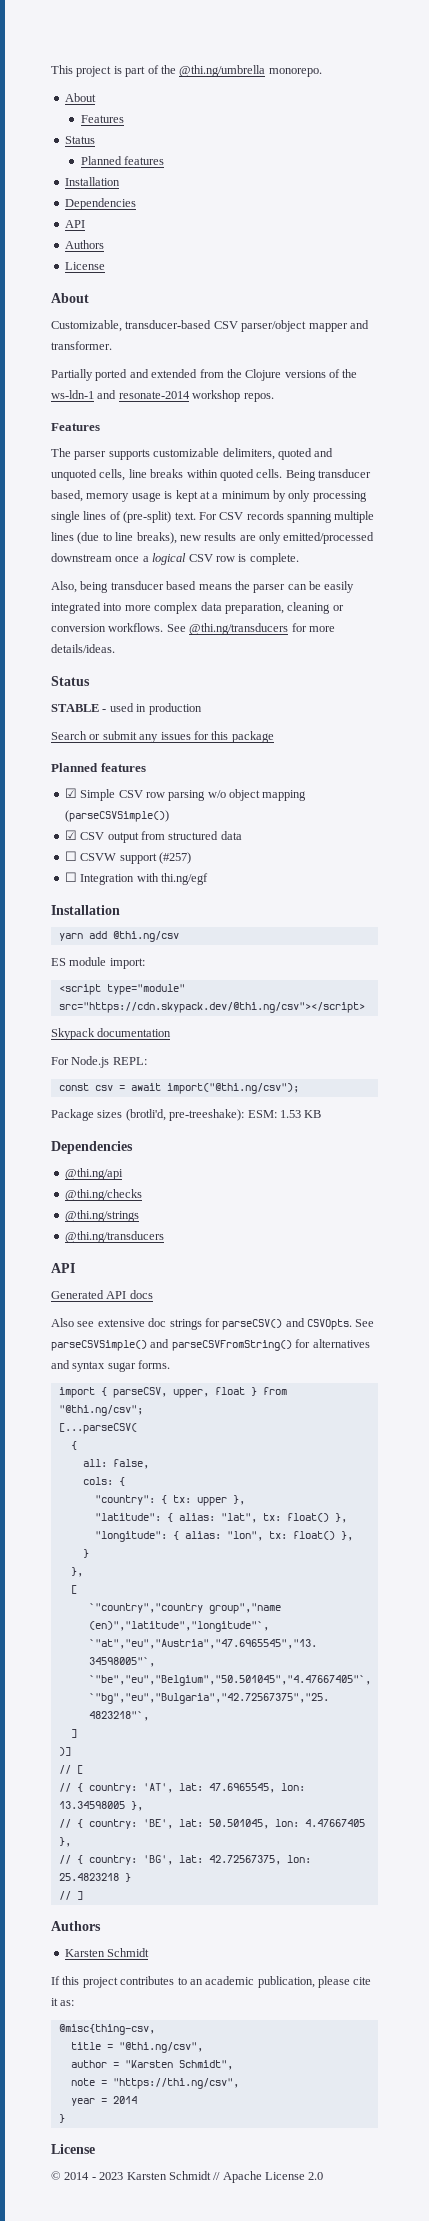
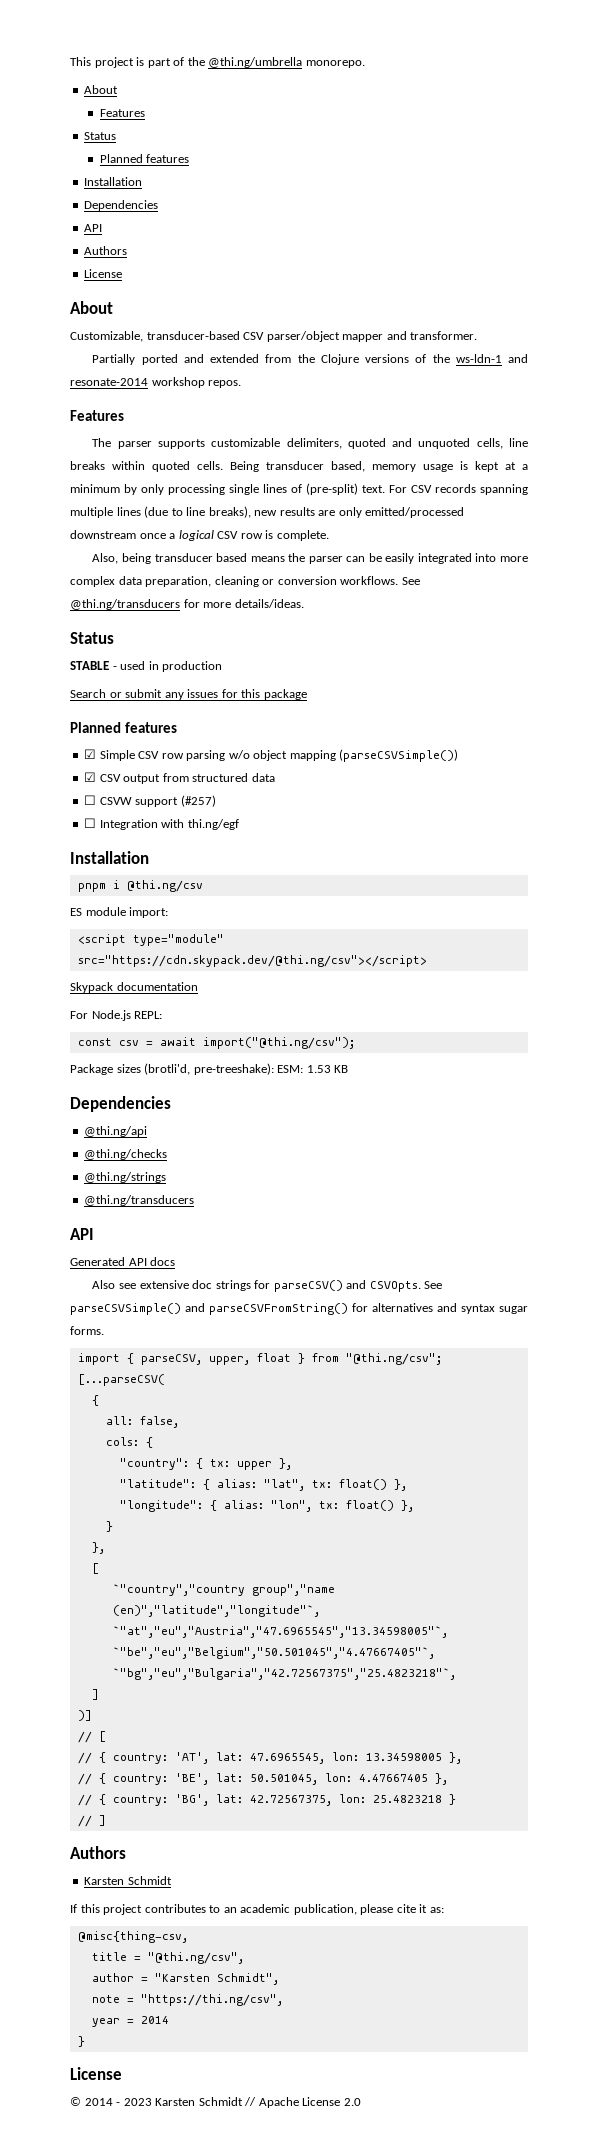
[58,931,107,941] yarn add -> [77,880,120,892] pnpm i

